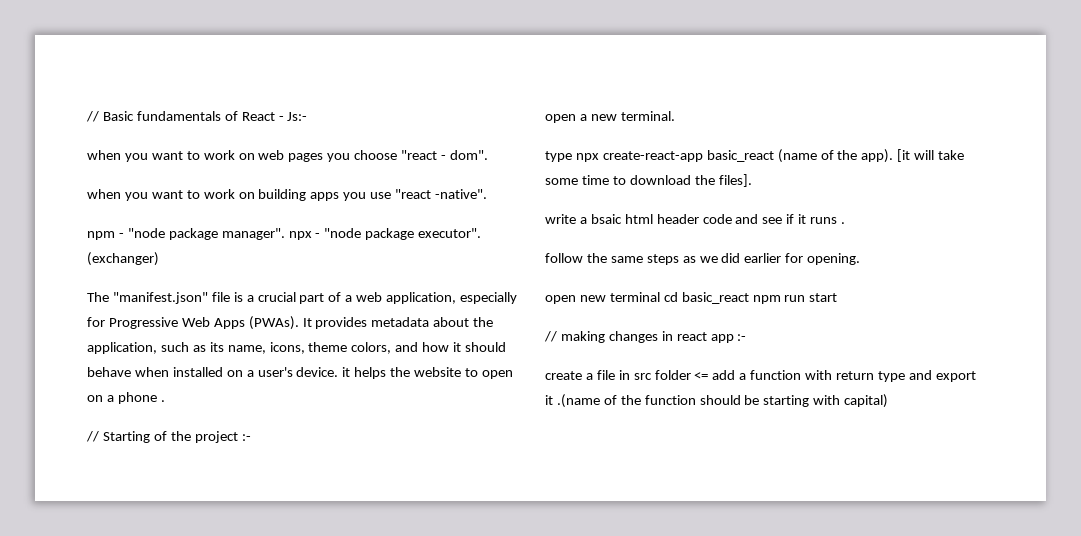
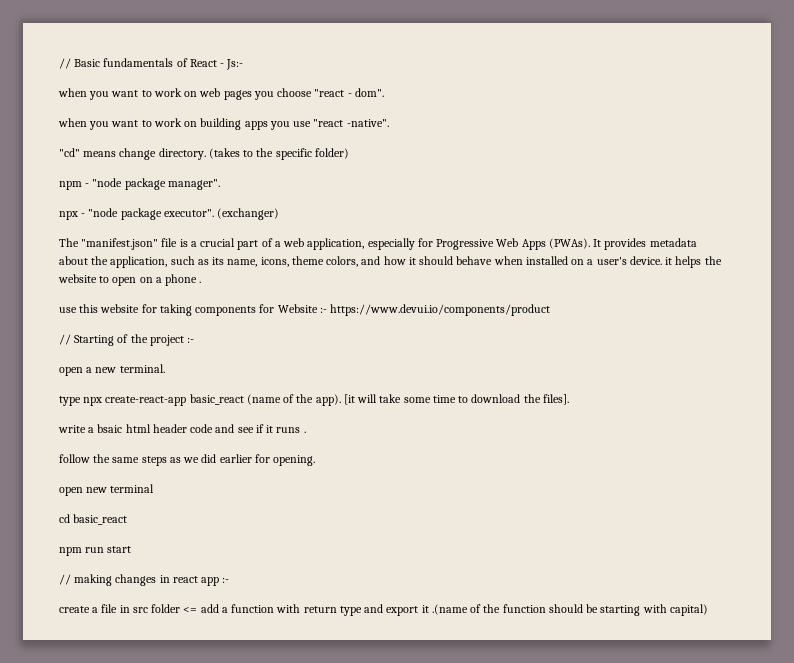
(488, 194) none -> [59,148,349,160] // "cd" means change directory. (takes to the specific folder)
(285, 234) none -> (220, 184) //
(165, 401) none -> [59,304,551,316] // use this website for taking components for Website :- https://www.devui.io/components/product
(660, 297) none -> (155, 488) //
(749, 298) none -> (128, 519) //

